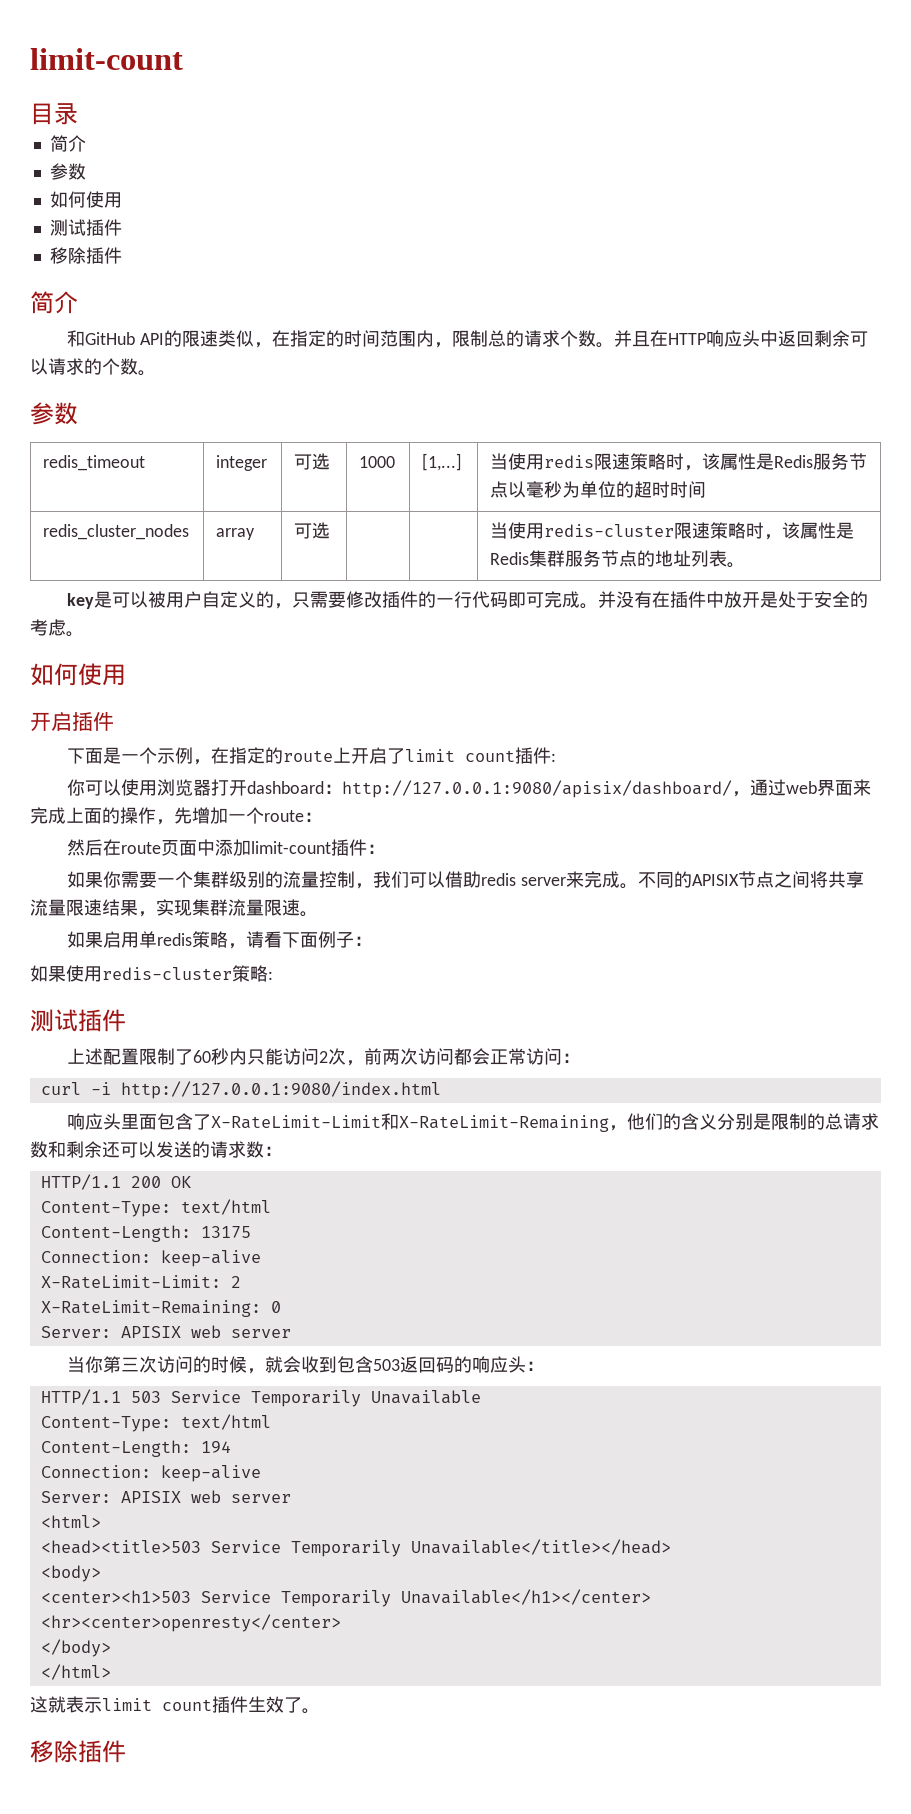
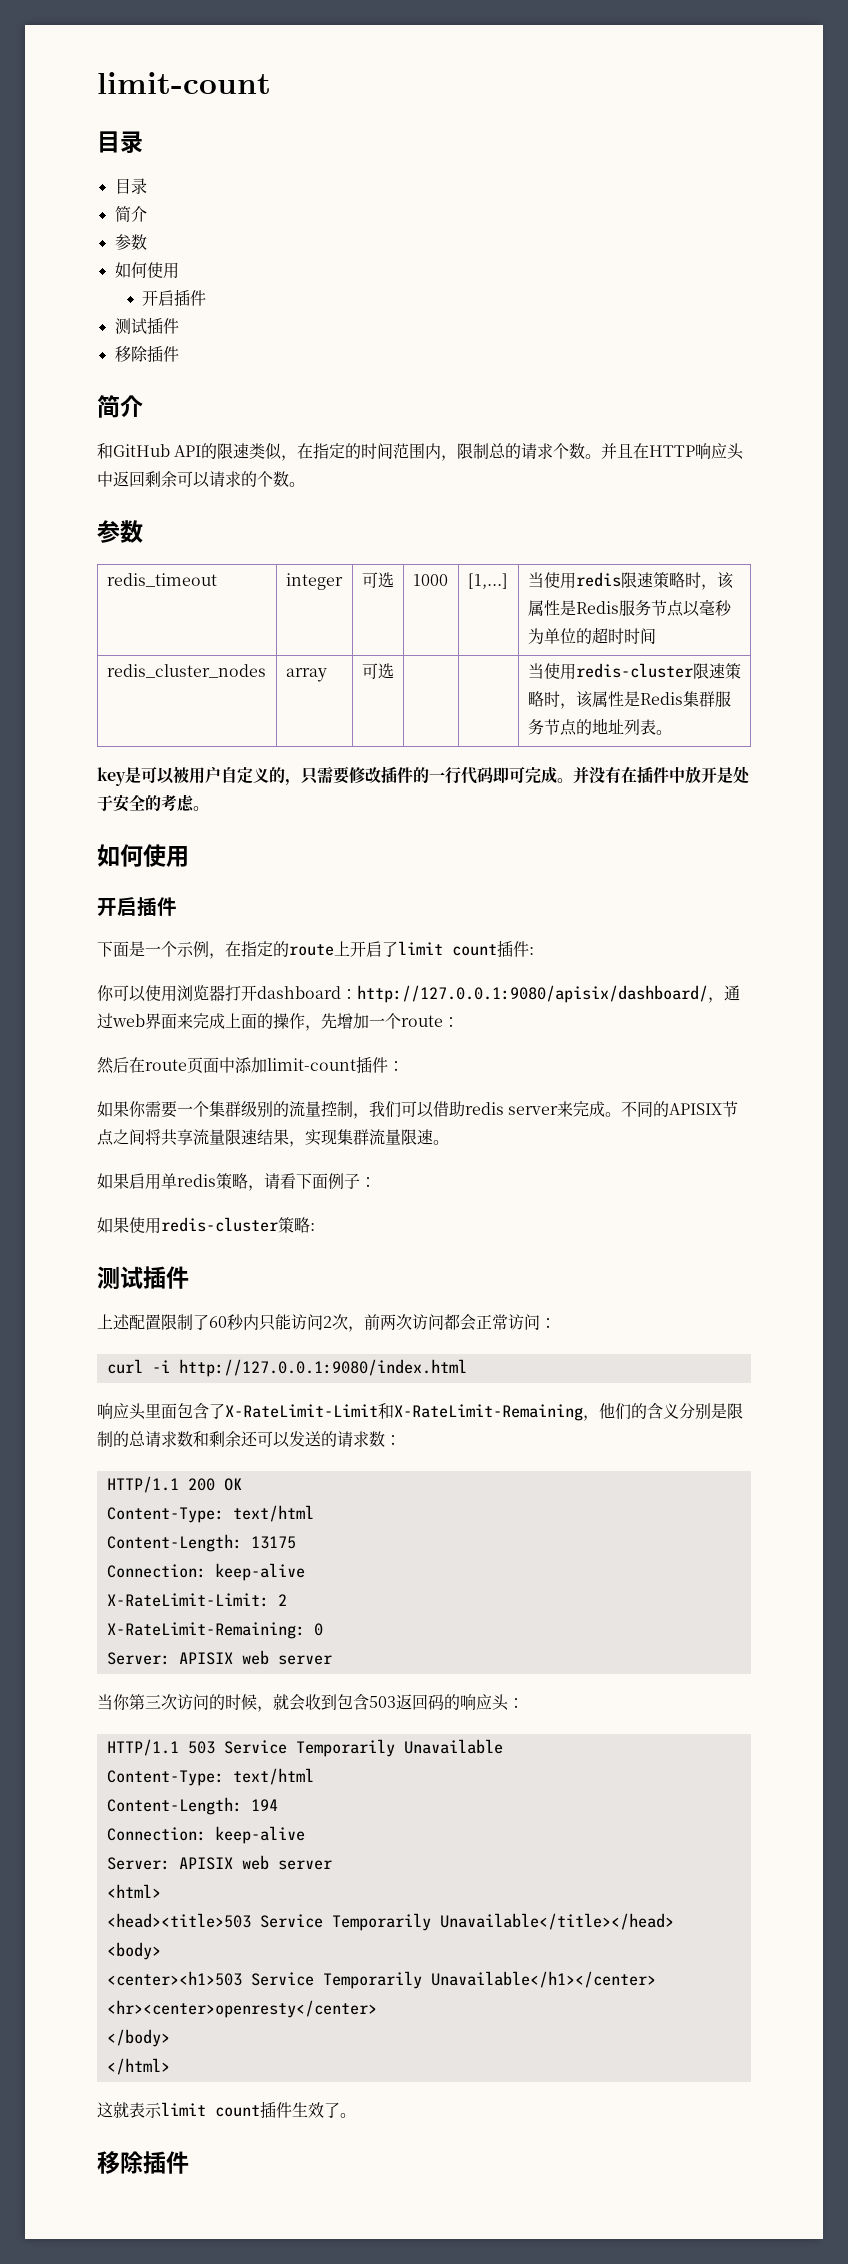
(78, 114) none -> [114,178,147,194] // 目录
(122, 200) none -> [141,289,206,306] // 开启插件

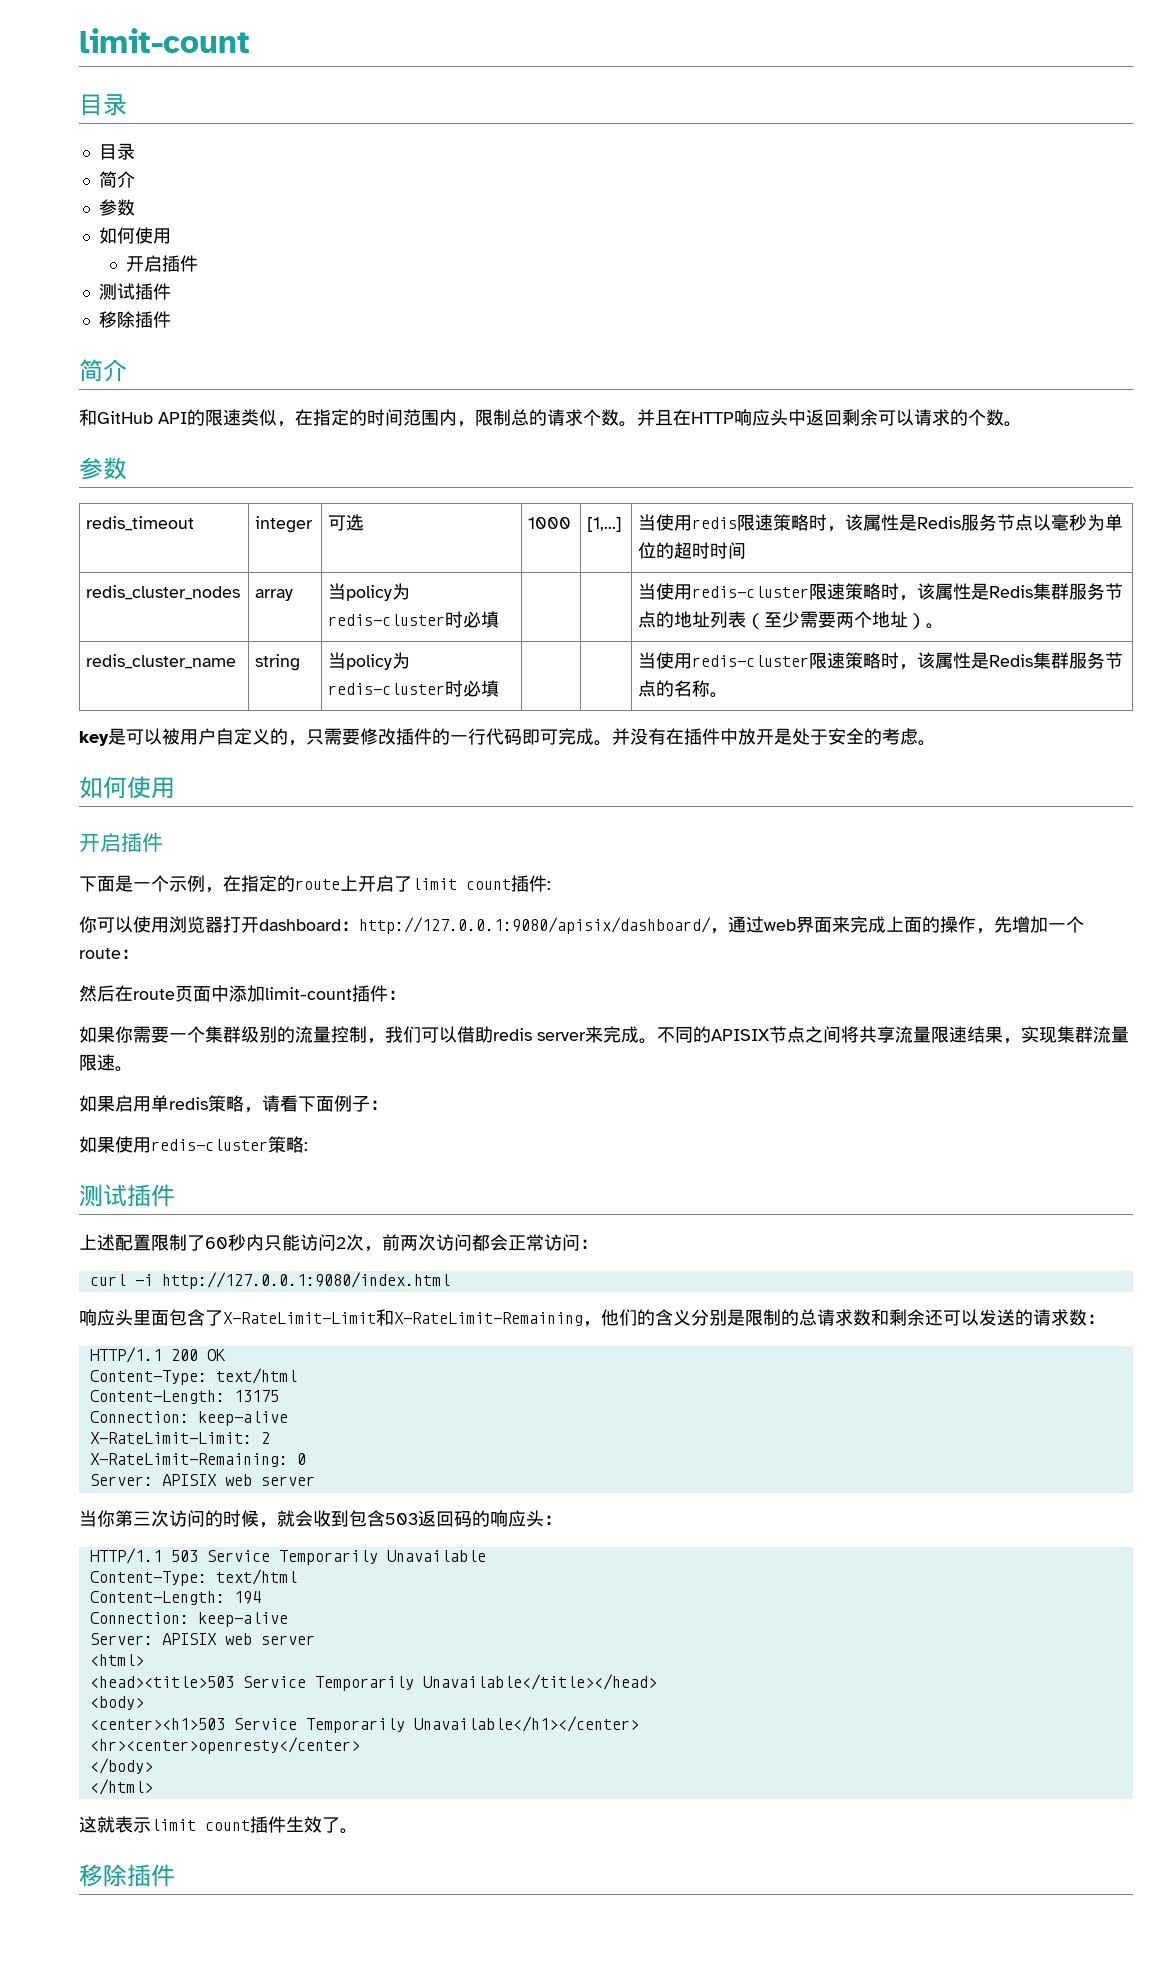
[361,663,394,679] 可选 -> [328,583,411,601] [328,611,500,628] 当policy为redis-cluster时必填
(656, 727) none -> [746,611,945,629] [86,654,237,669] [255,654,301,671] [328,652,411,670] [328,680,500,697] [638,652,1124,670] [638,680,711,697] （至少需要两个地址）。 // redis_cluster_name | string | 当policy为redis-cluster时必填 | | | 当使用redis-cluster限速策略时，该属性是Redis集群服务节点的名称

